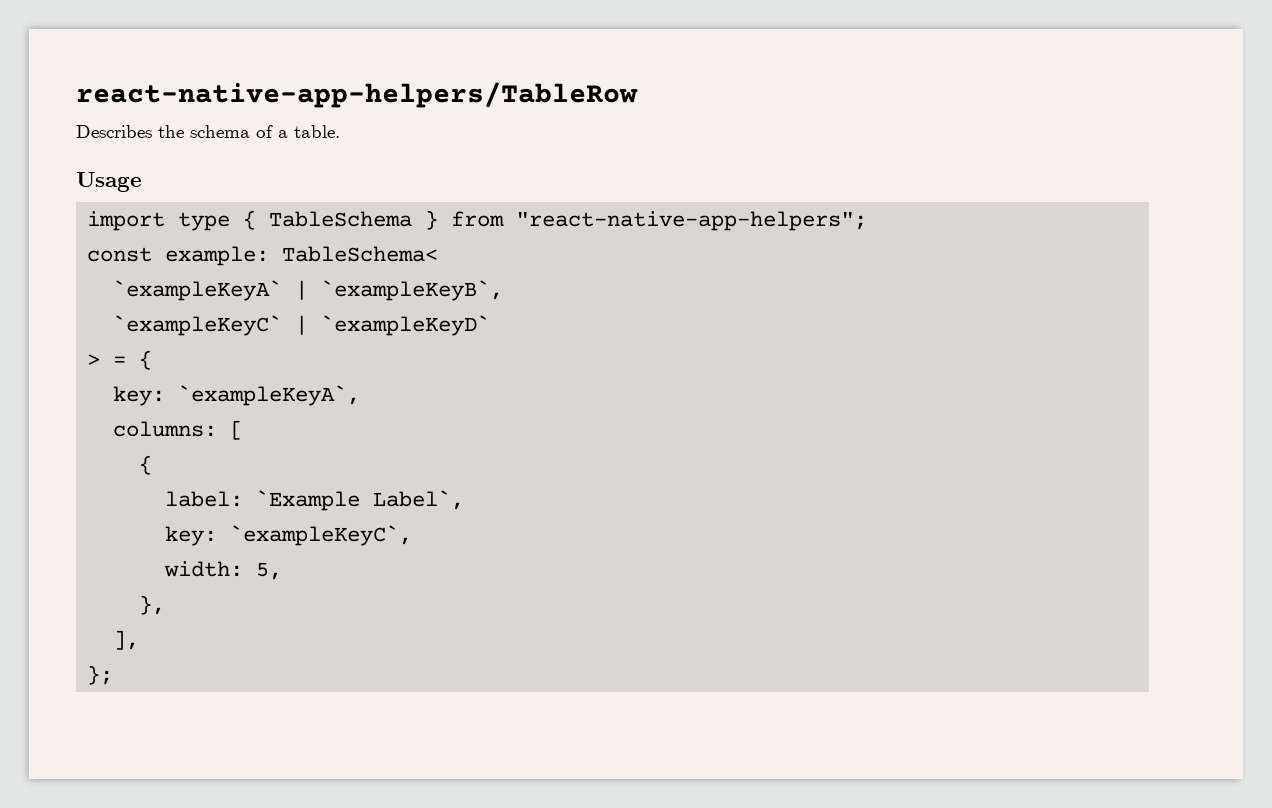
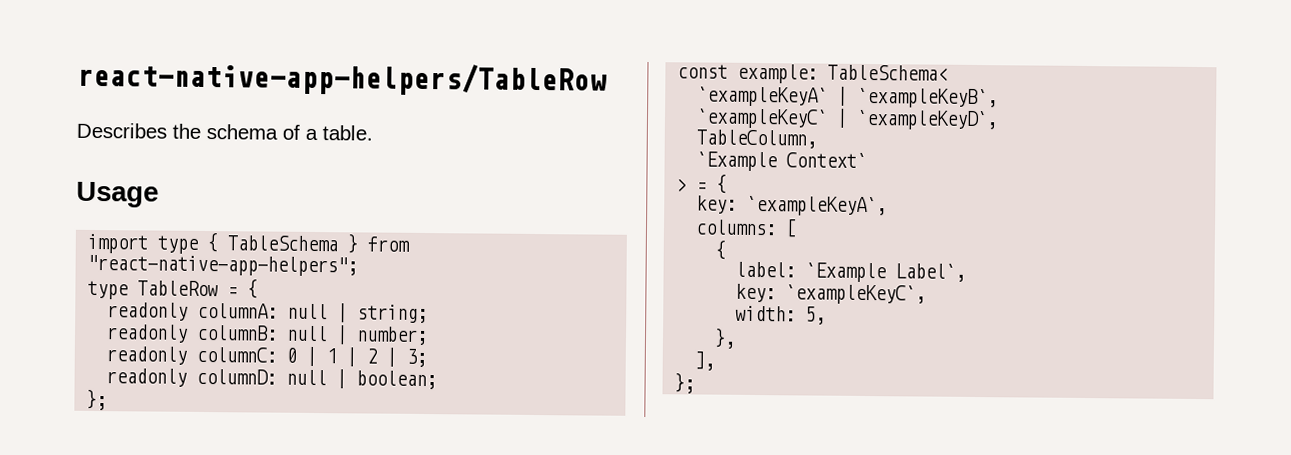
(868, 221) none -> [87,278,259,300] [107,302,429,324] [106,324,429,346] [106,346,428,368] [106,368,438,390] [86,388,108,411] // type TableRow = { // readonly columnA: null | string; // readonly columnB: null | number; // readonly columnC: 0 | 1 | 2 | 3; // readonly columnD: null | boolean; // };
[321,315,491,336] `exampleKeyD` -> [856,109,999,131] [696,129,818,149] [696,151,868,172] `exampleKeyD`, // TableColumn, // `Example Context`

